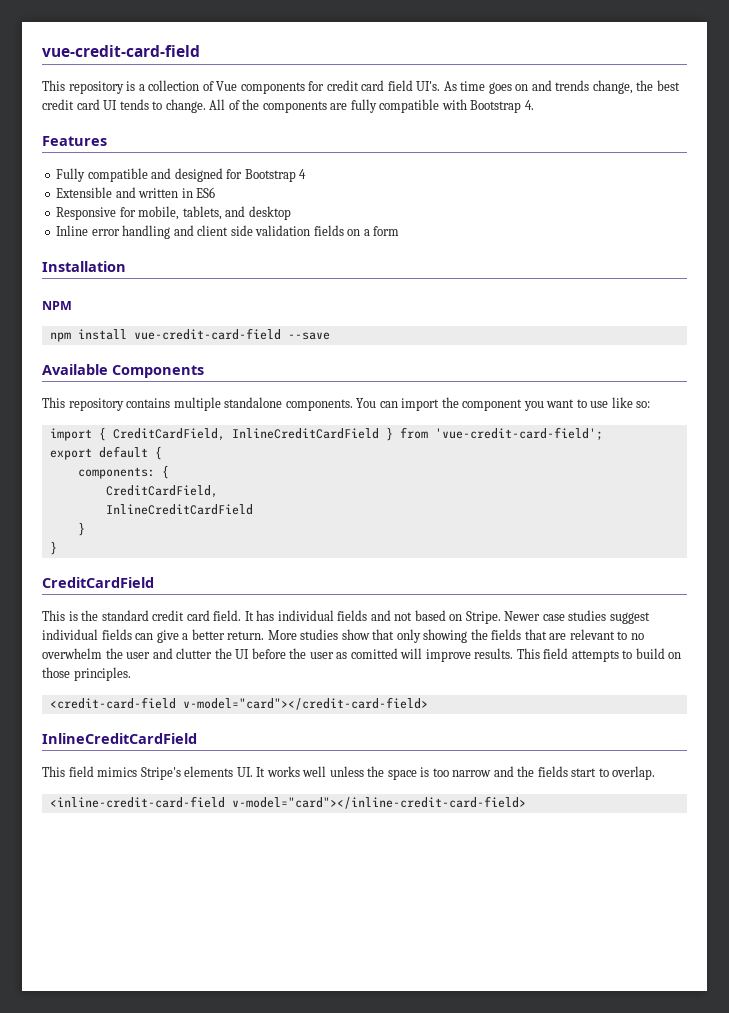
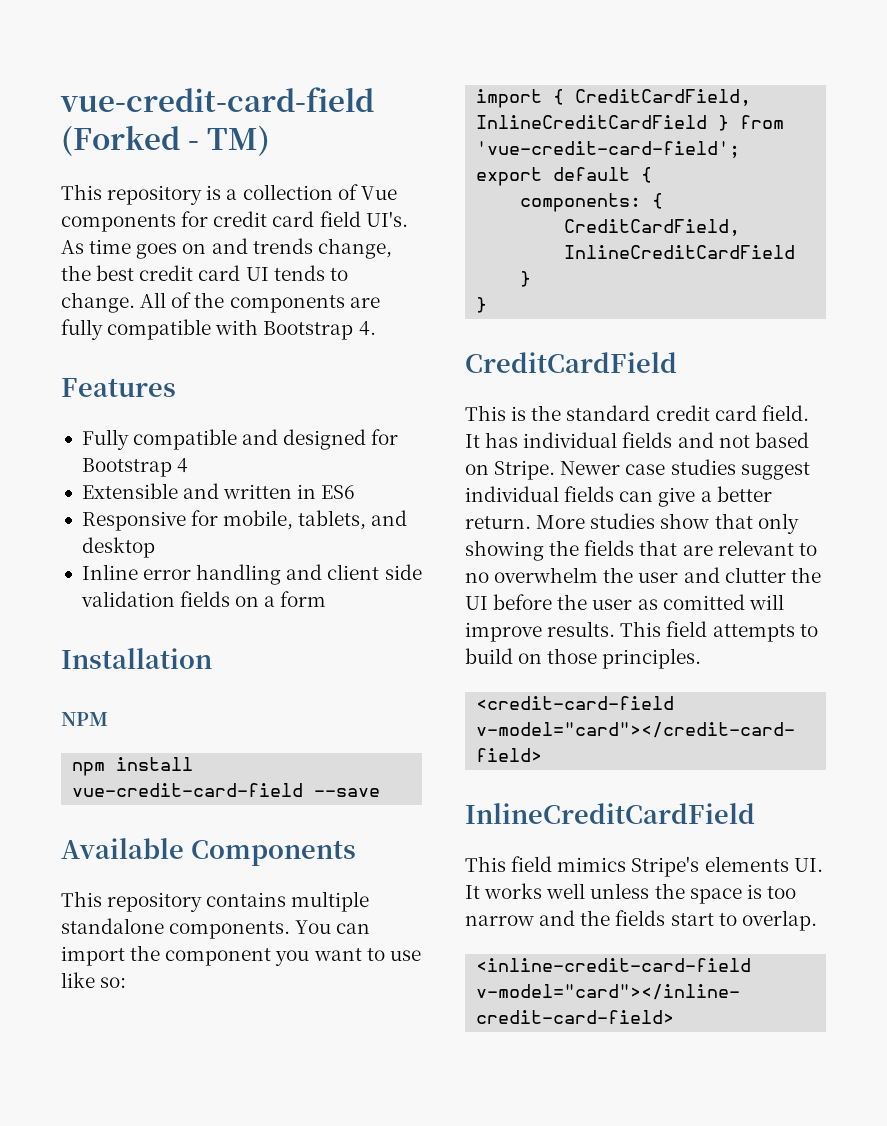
[42,45,200,57] vue-credit-card-field -> [60,87,374,112] [61,125,270,156] vue-credit-card-field (Forked - TM)

